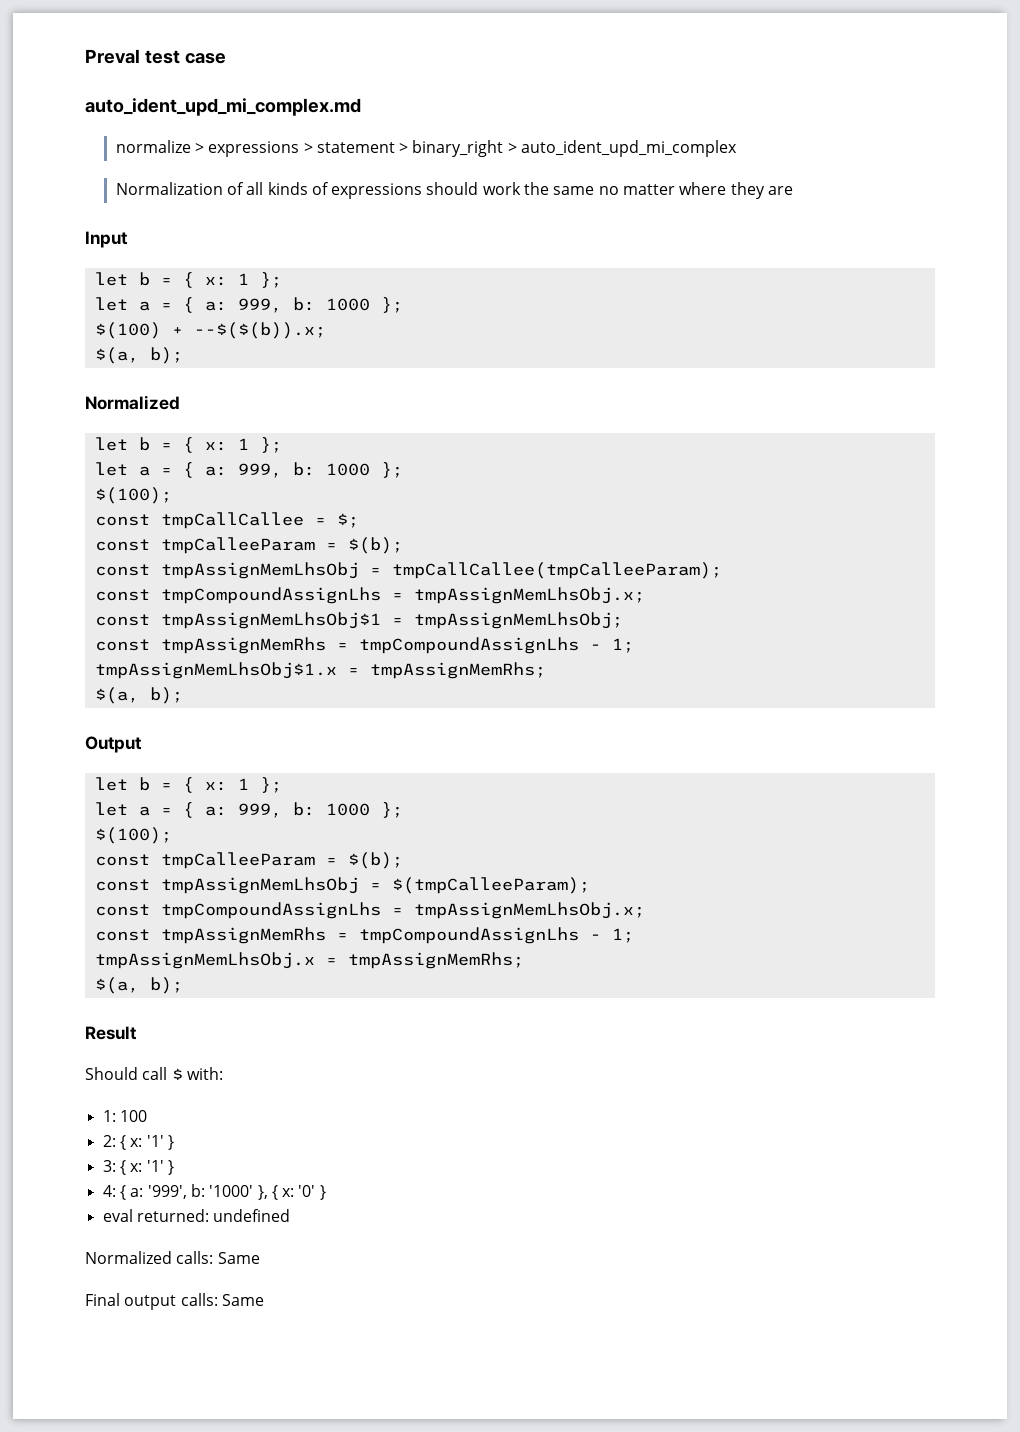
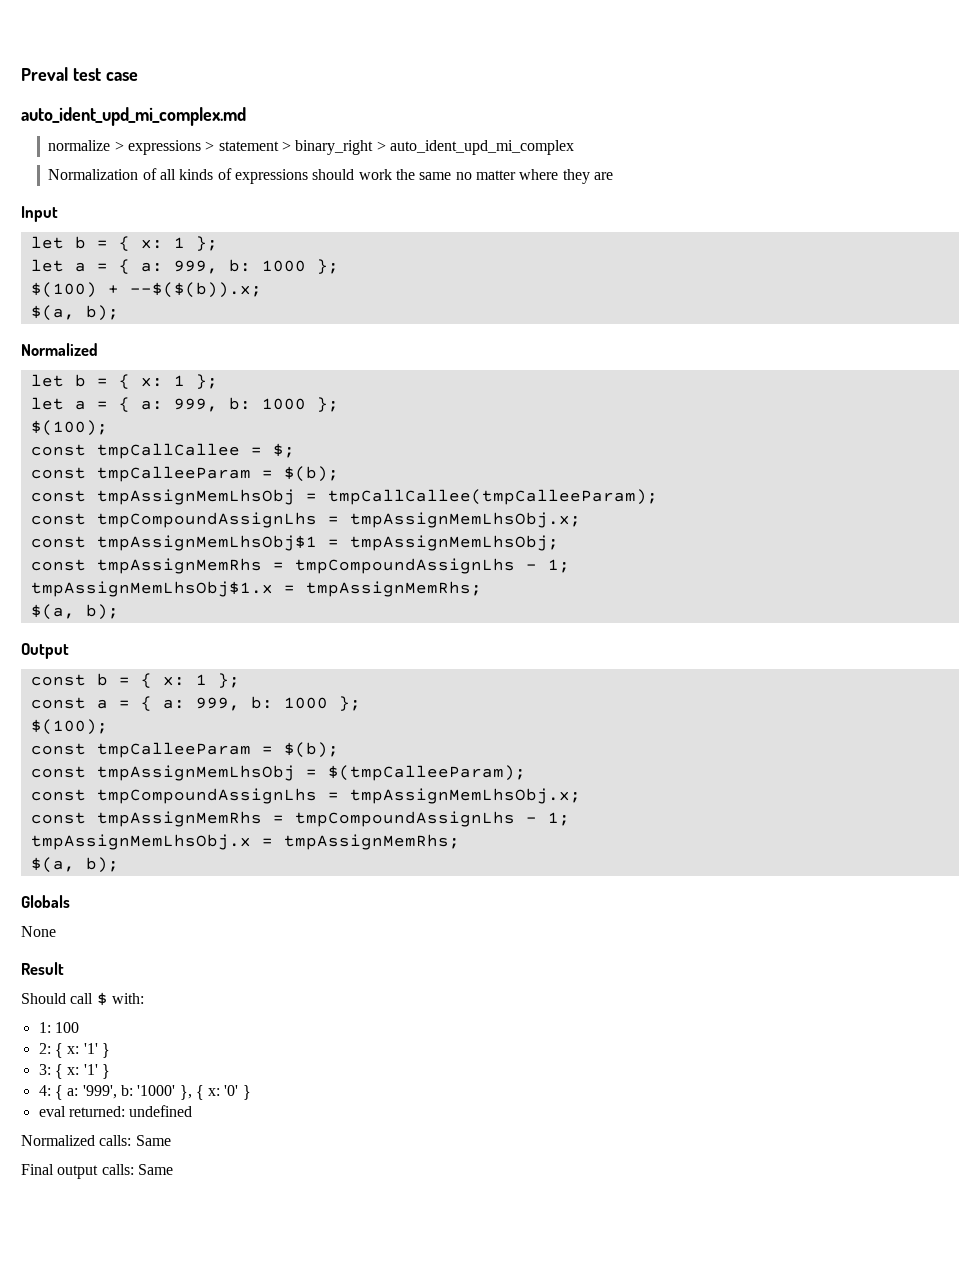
[94,777,282,793] [94,802,128,816] let b = { x: 1 }; // let -> [30,673,240,688] [30,697,86,709] const b = { x: 1 }; // const
(183, 985) none -> [21,895,70,908] [21,926,56,937] // Globals // None

